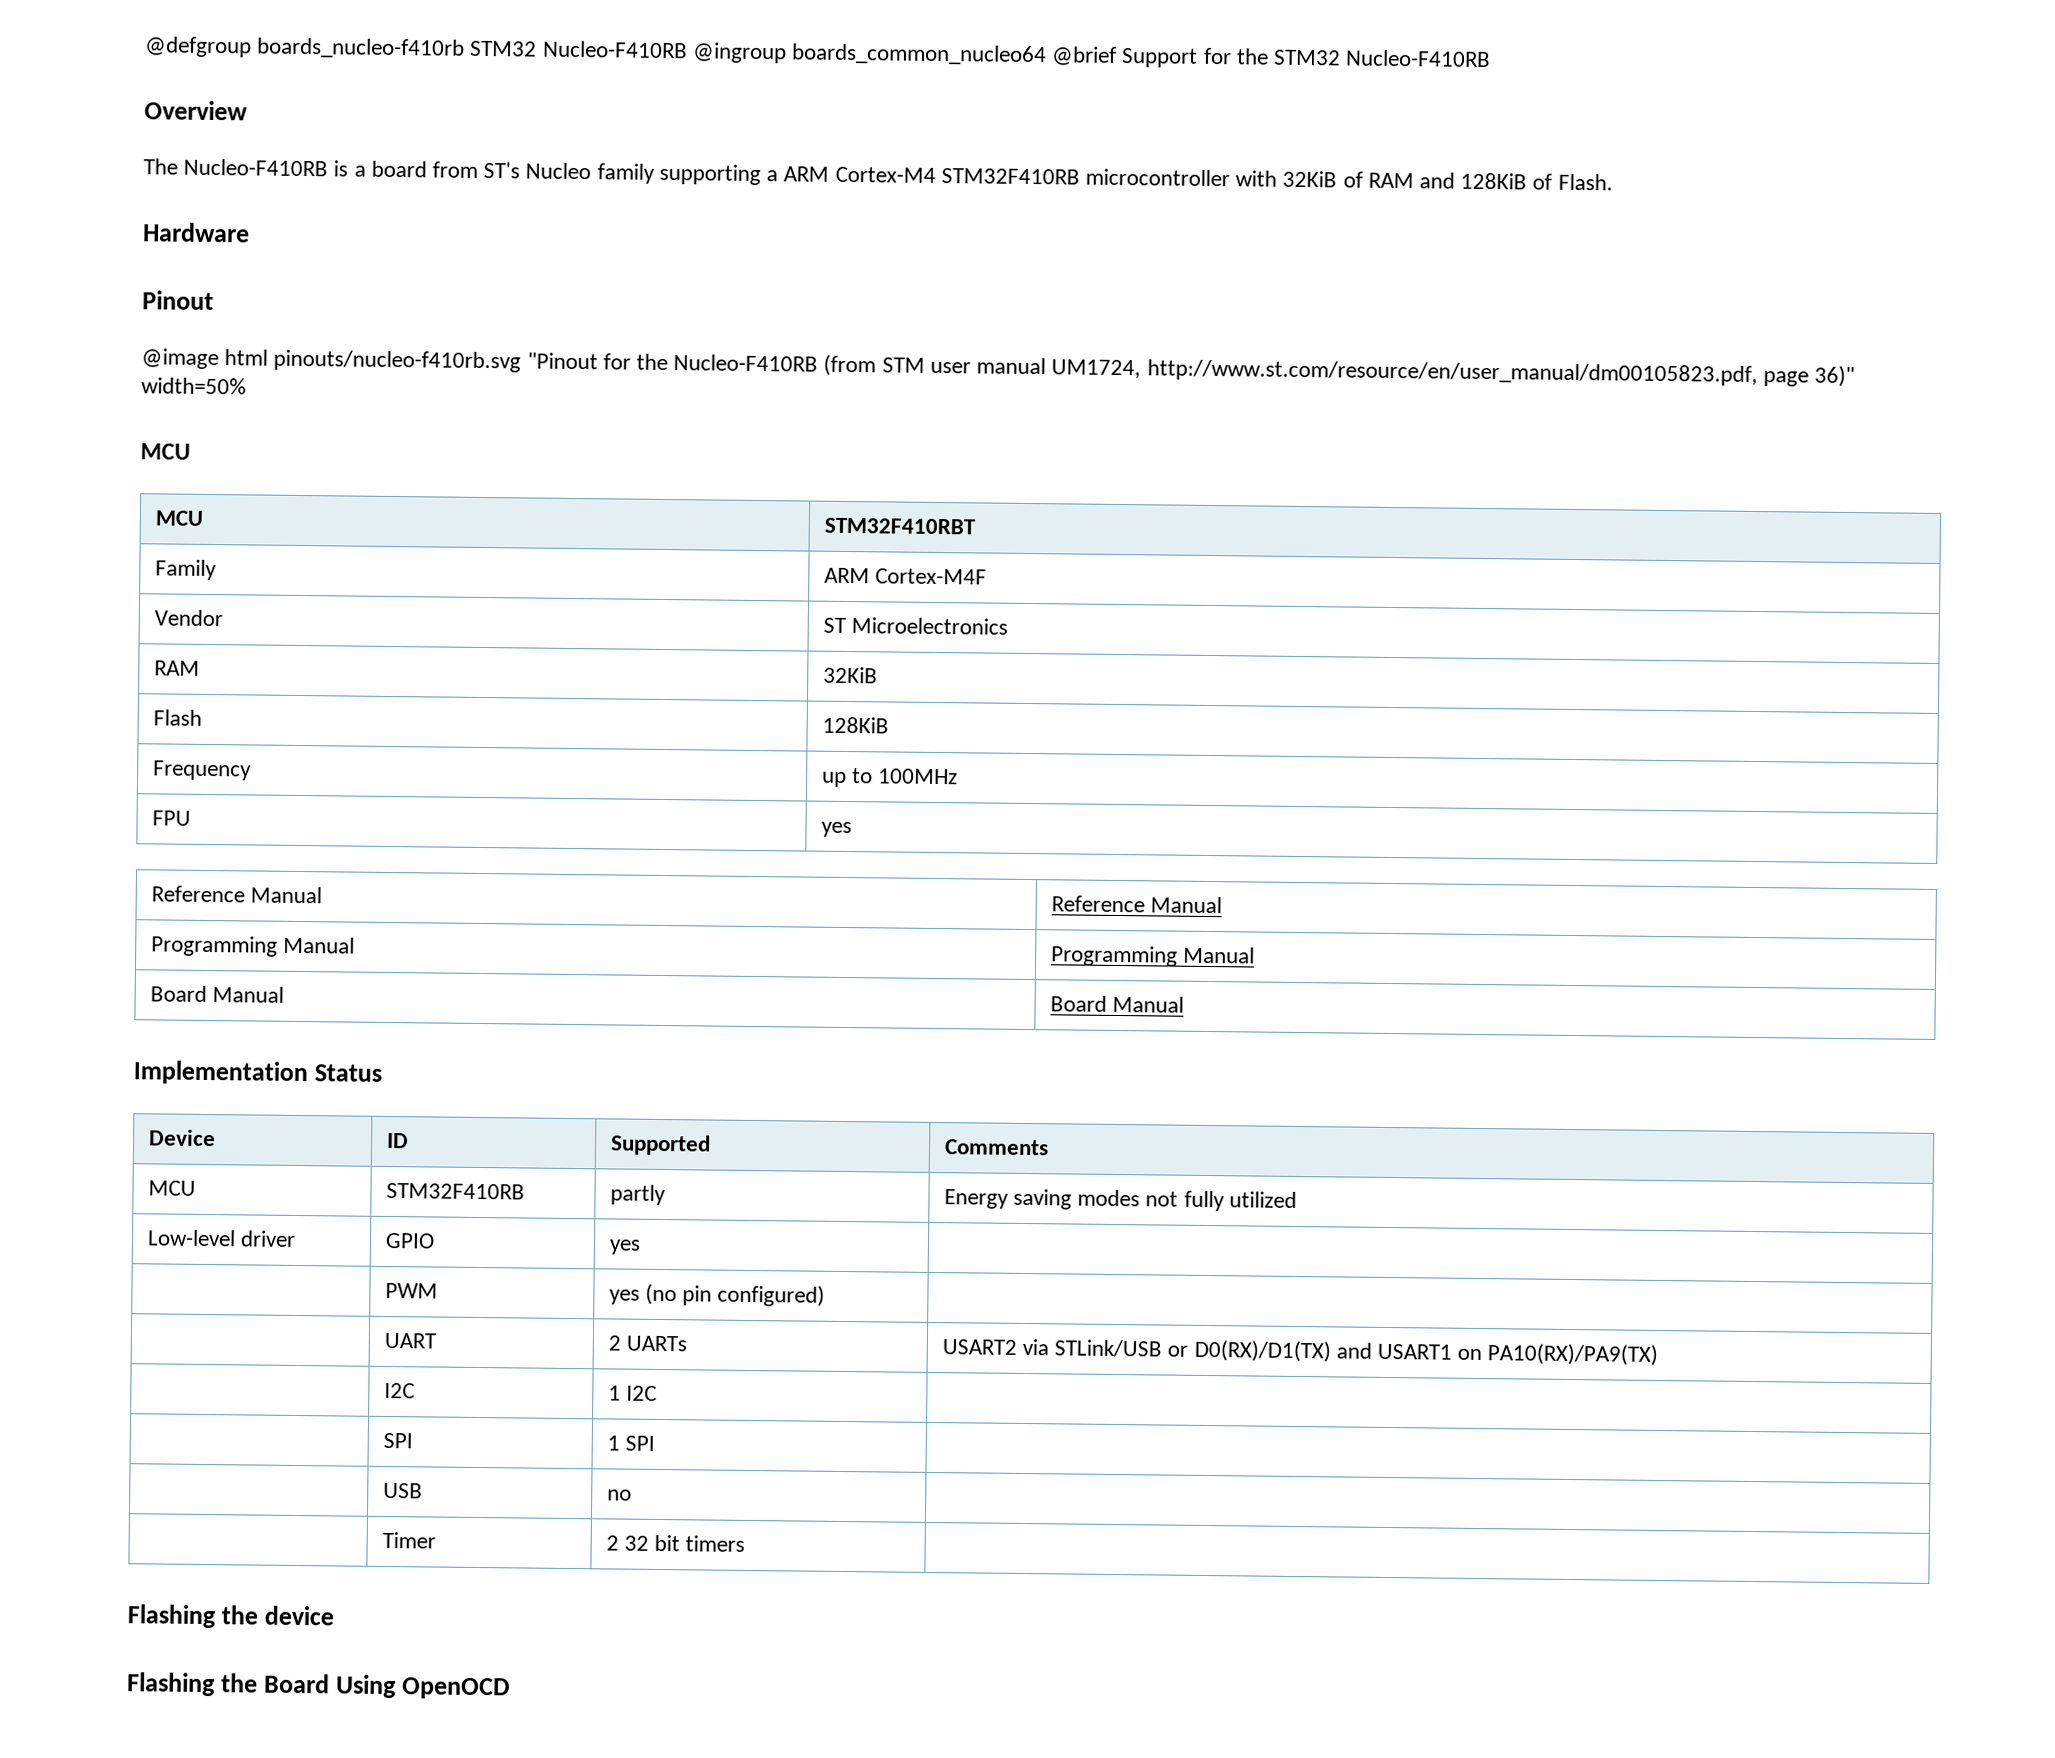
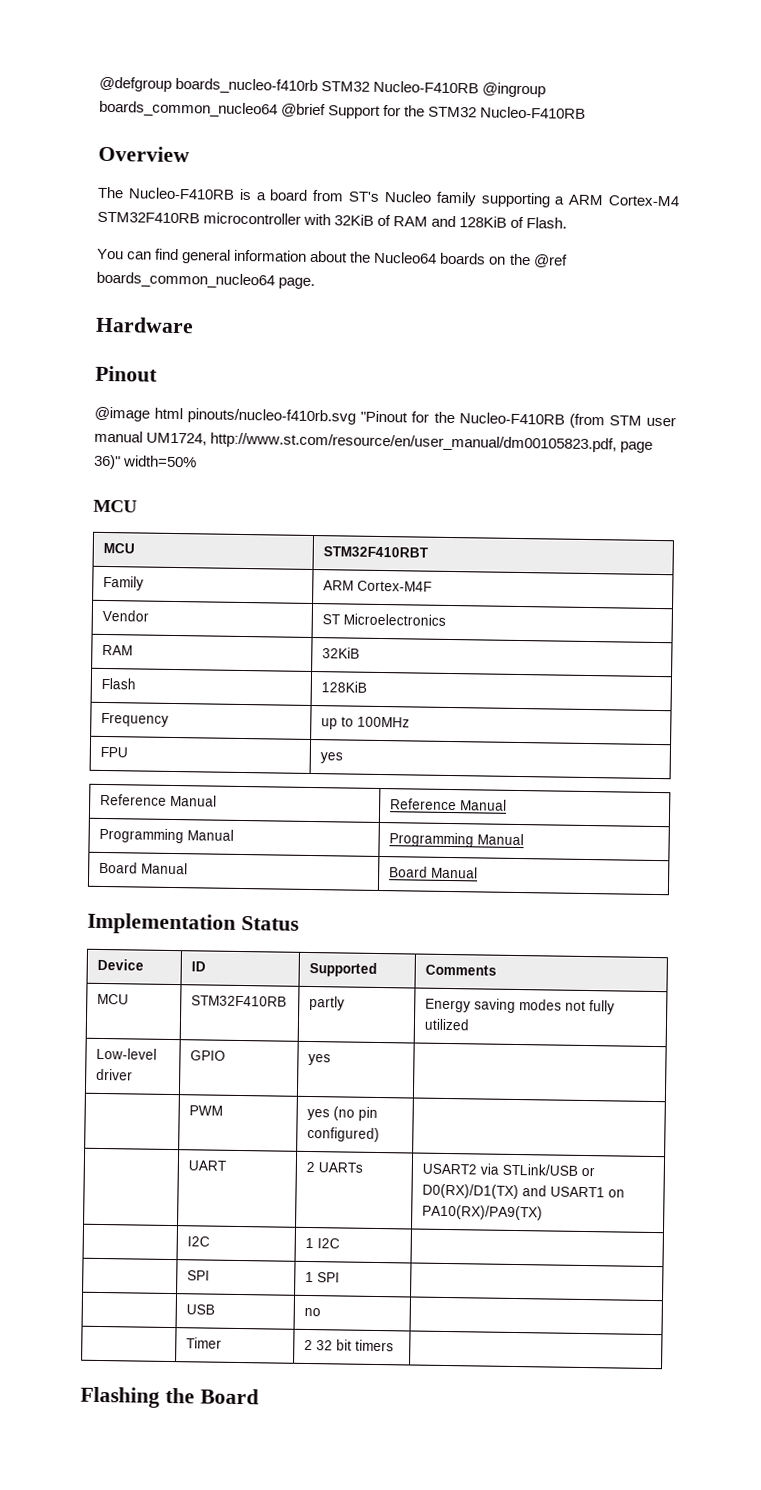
(1613, 182) none -> [97,248,568,268] [96,271,316,290] // You can find general information about the Nucleo64 boards on the @ref boards_common_nucleo64 page.
[127,1604,334,1629] // Flashing the device -> (394, 1345) none
[334,1674,510,1700] Using OpenOCD -> (259, 1396) none

